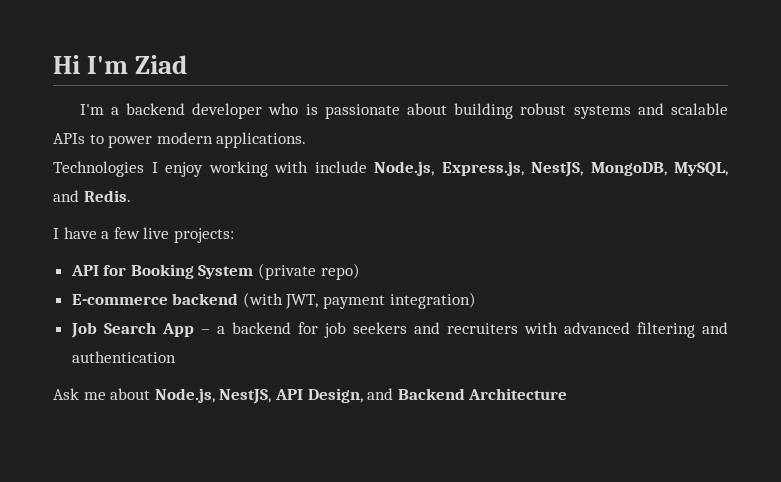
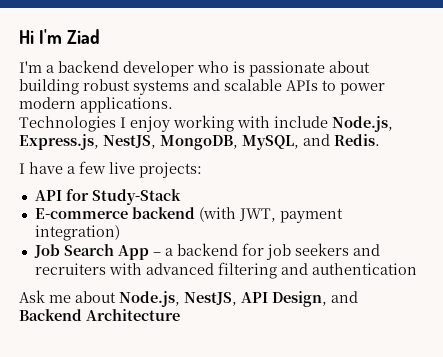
[130,263,360,280] Booking System (private repo) -> [91,189,181,205] Study-Stack

